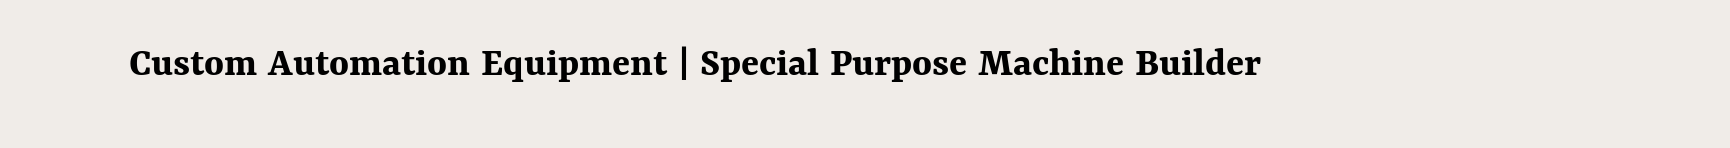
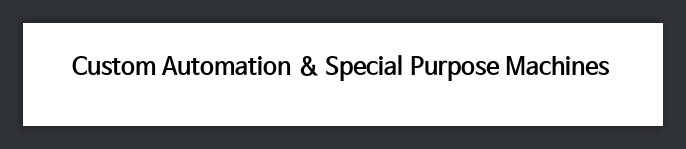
[481,46,1262,82] Equipment | Special Purpose Machine Builder -> [297,55,611,81] & Special Purpose Machines

